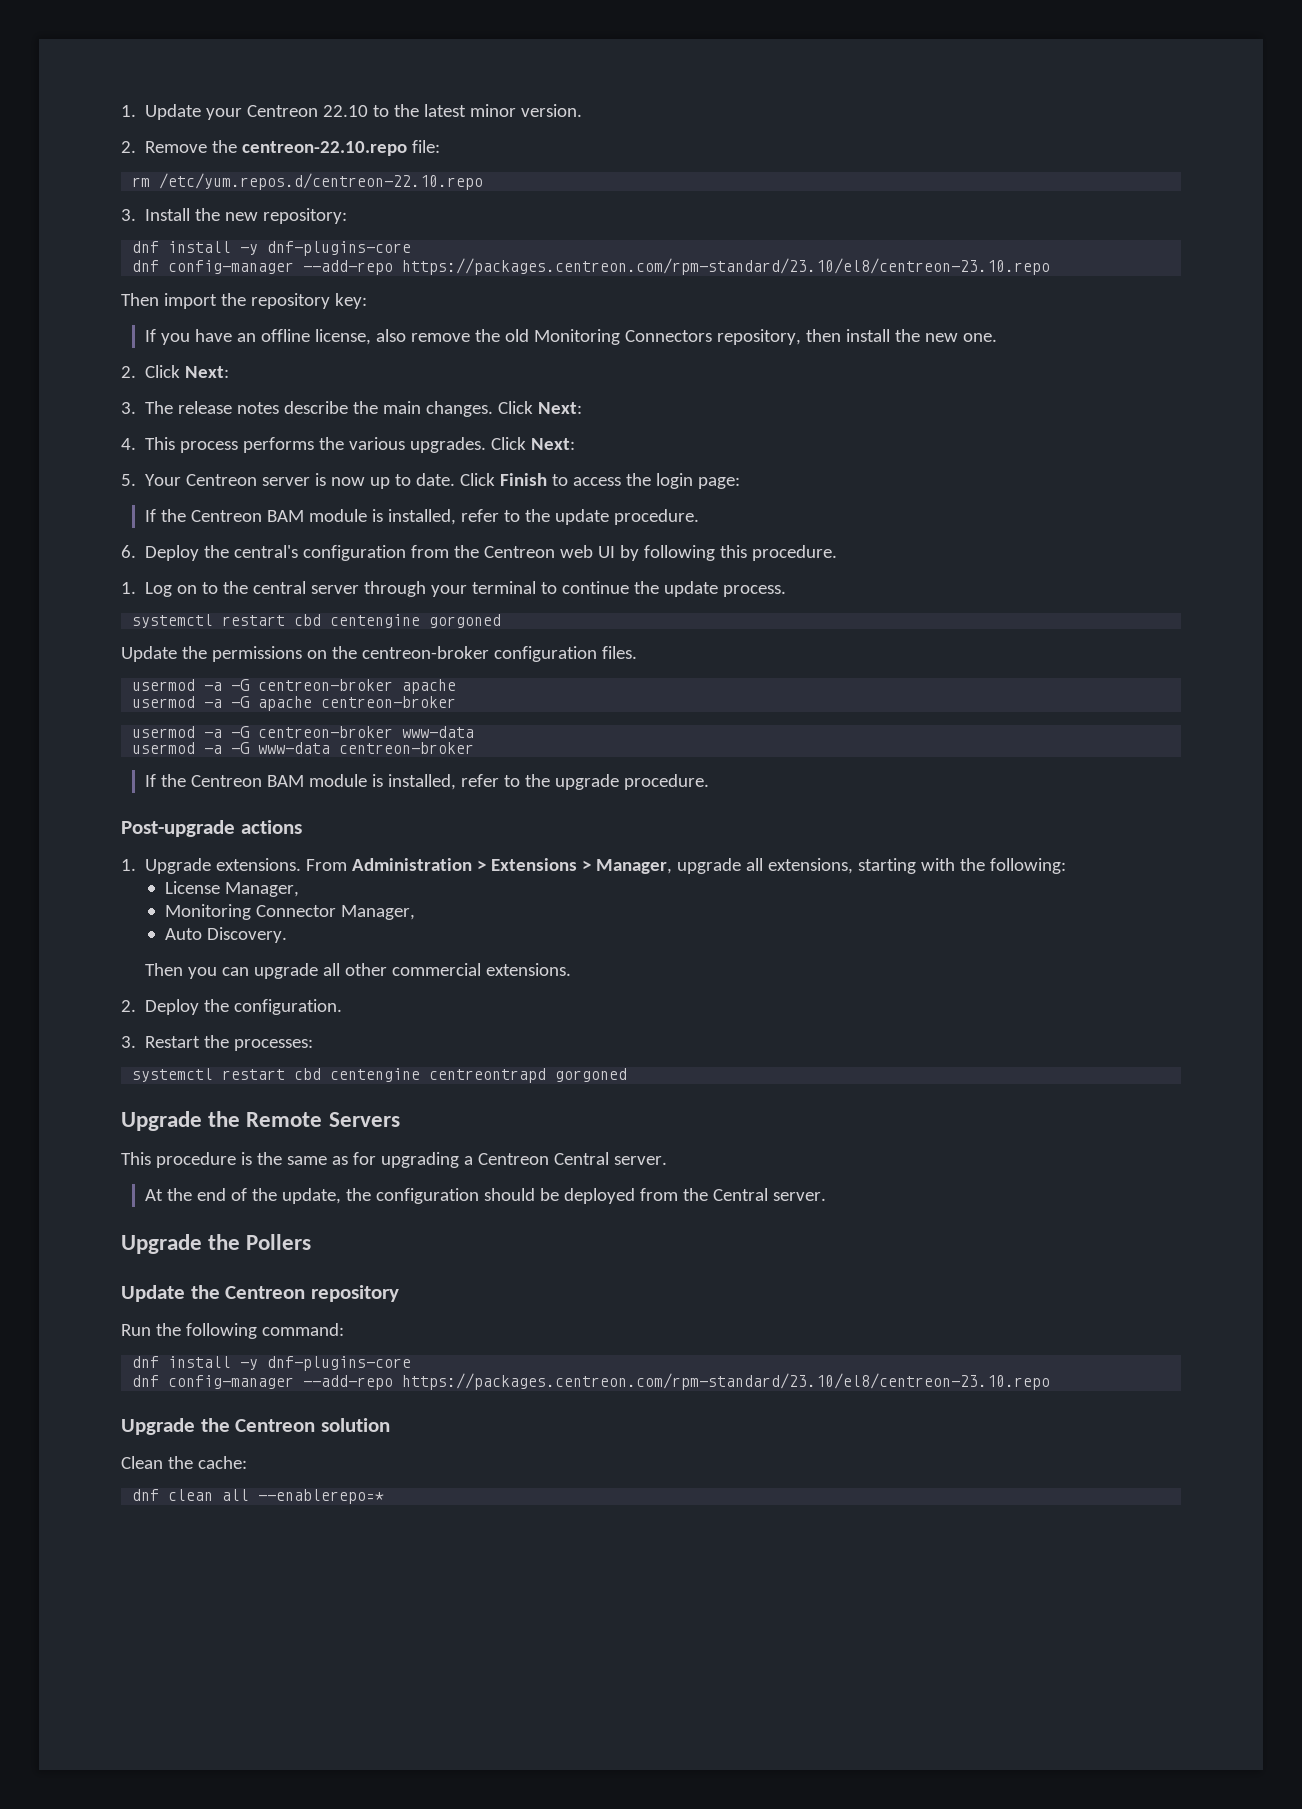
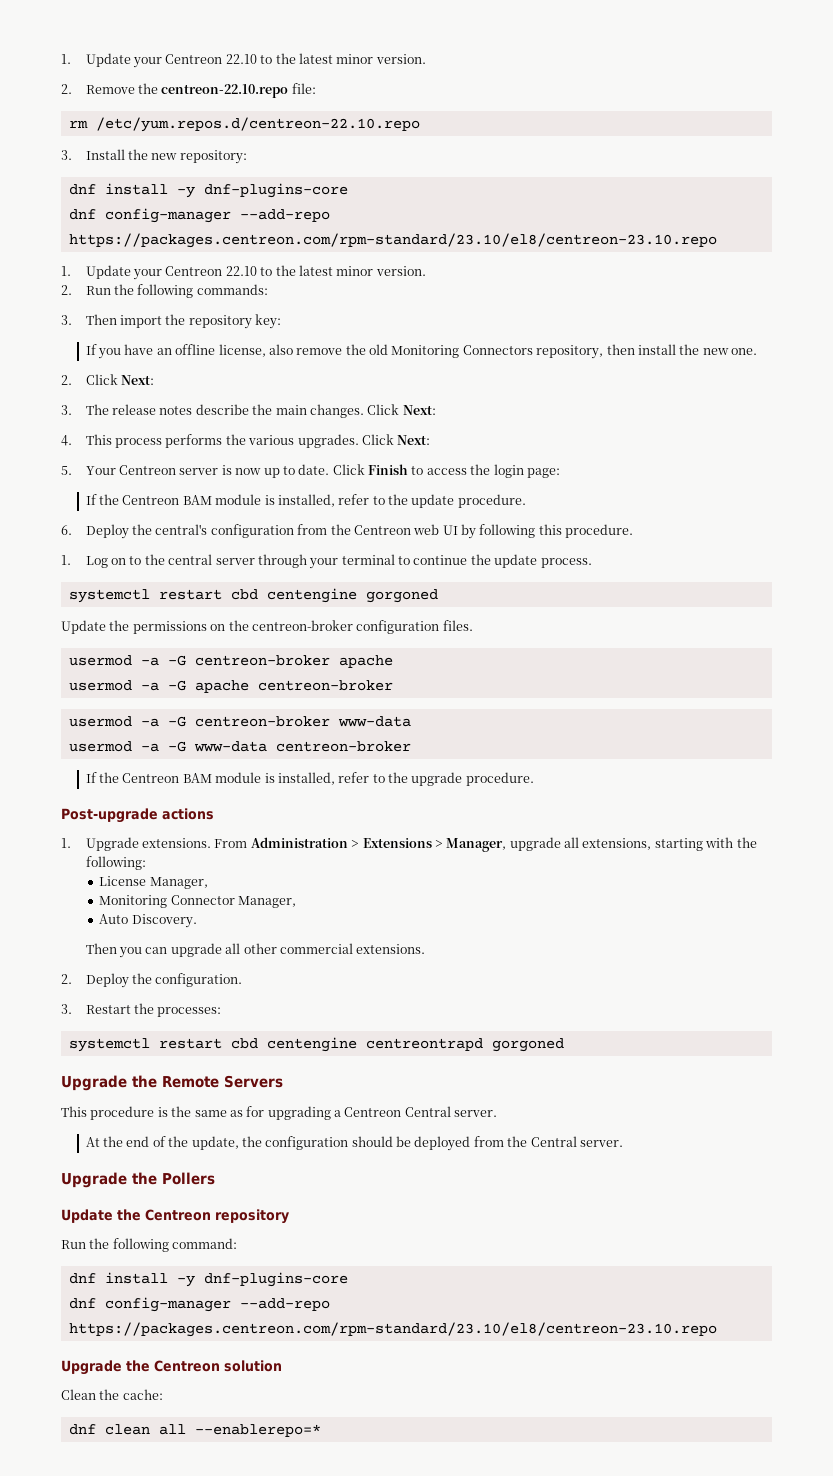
(1051, 266) none -> [61,265,426,280] [61,284,268,298] [61,315,72,325] 1. Update your Centreon 22.10 to the latest minor version. // 2. Run the following commands: // 3.

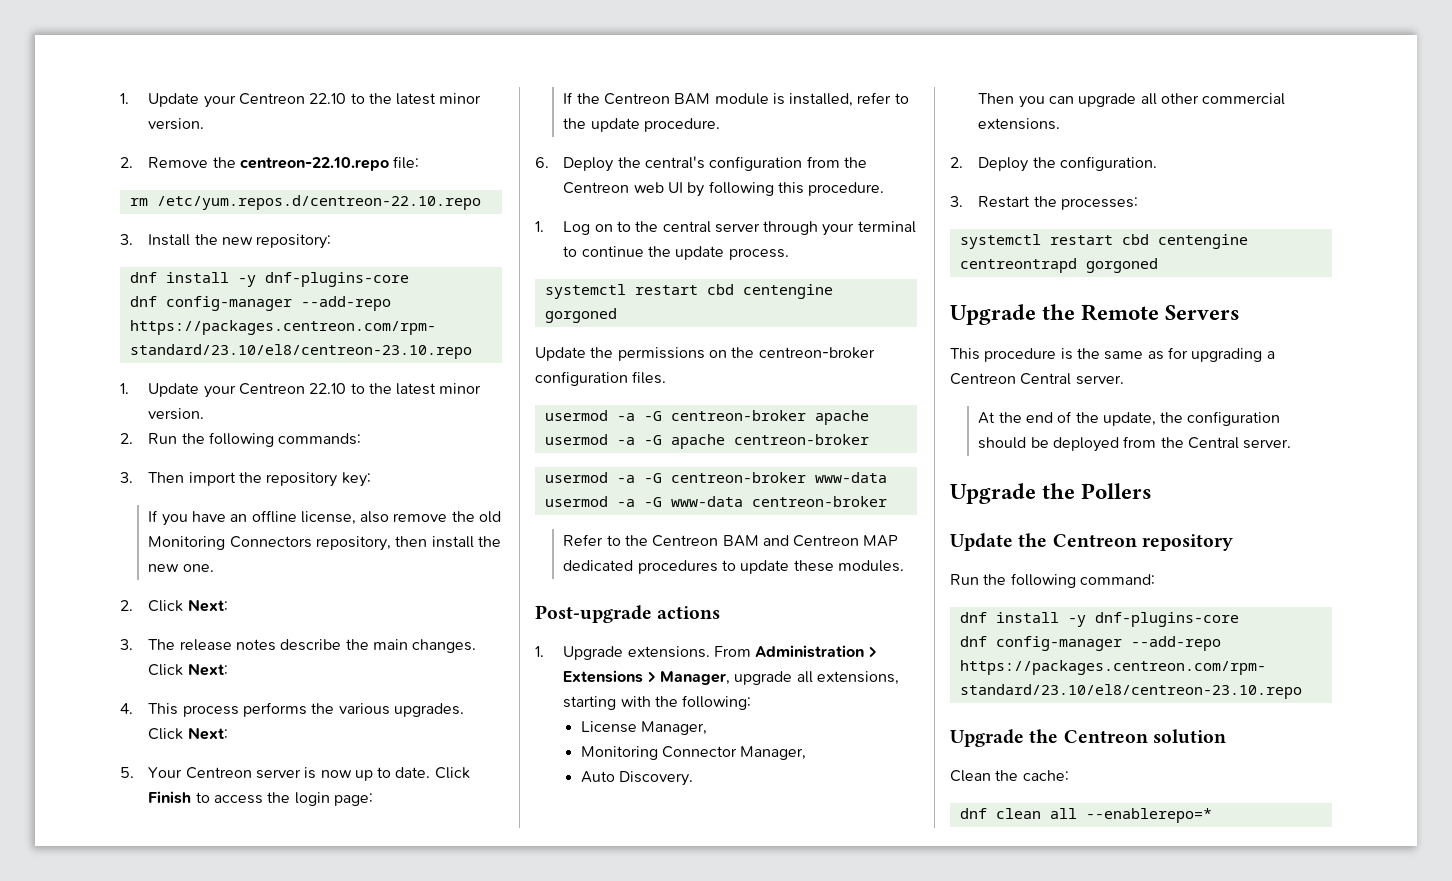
[85,772,534,786] If the Centreon BAM module is installed, refer to the upgrade procedure. -> [563,534,899,547] [563,560,904,574] Refer to the Centreon BAM and Centreon MAP dedicated procedures to update these modules.

